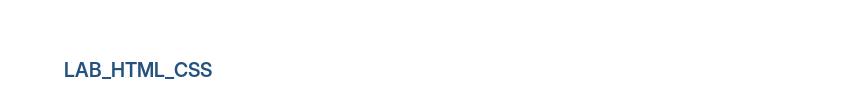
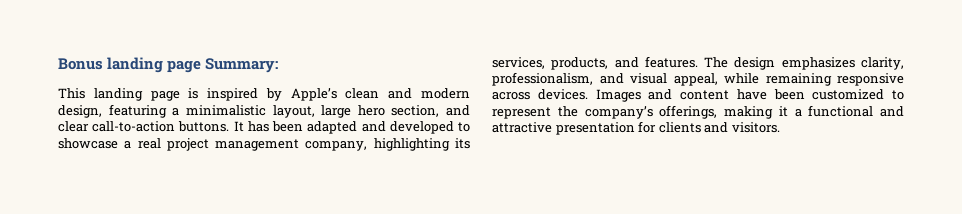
[64,62,212,79] LAB_HTML_CSS -> [58,57,279,73] [58,88,470,101] [58,104,470,118] [58,121,471,134] [58,138,470,151] [492,56,904,70] [492,72,904,86] [492,89,904,102] [492,105,904,119] [492,121,780,135] Bonus landing page Summary: // This landing page is inspired by Apple’s clean and modern design, featuring a minimalistic layout, large hero section, and clear call-to-action buttons. It has been adapted and developed to showcase a real project management company, highlighting its services, products, and features. The design emphasizes clarity, professionalism, and visual appeal, while remaining responsive across devices. Images and content have been customized to represent the company’s offerings, making it a functional and attractive presentation for clients and visitors.

